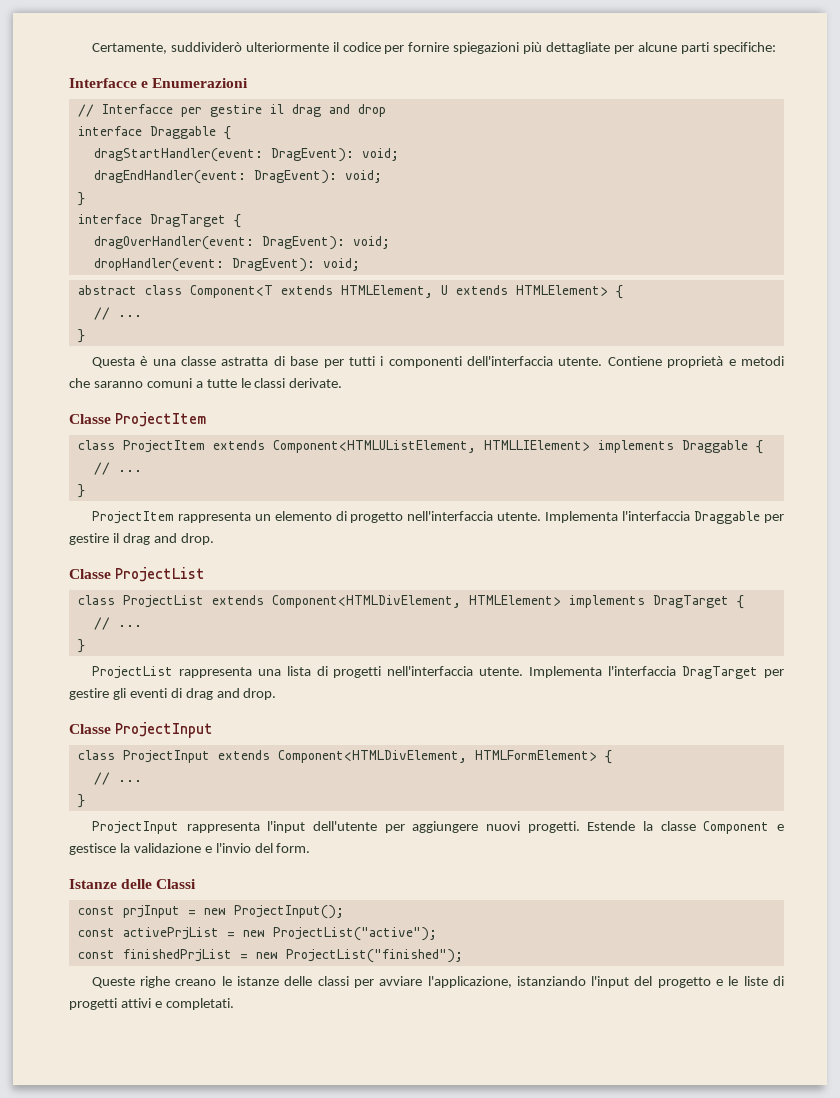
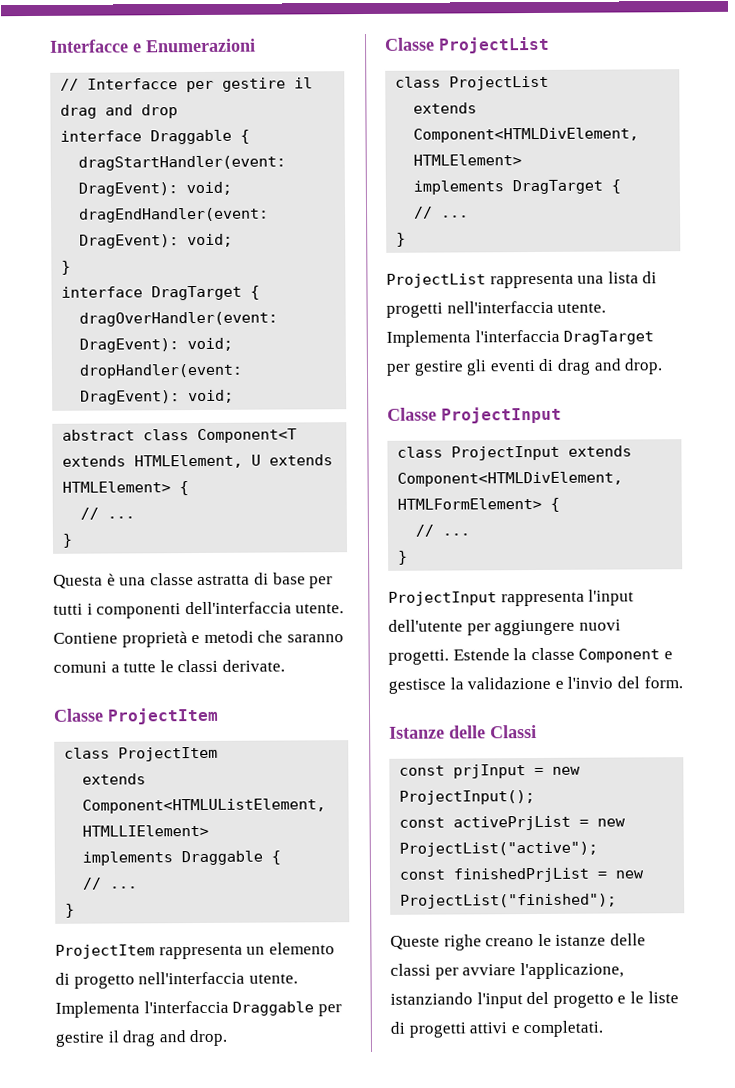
[91,42,776,54] Certamente, suddividerò ulteriormente il codice per fornire spiegazioni più dettagliate per alcune parti specifiche: // -> (50, 46) none
(205, 446) none -> (219, 754) //
(590, 445) none -> (210, 830) //
(204, 601) none -> (550, 83) //
(561, 600) none -> (523, 160) //

